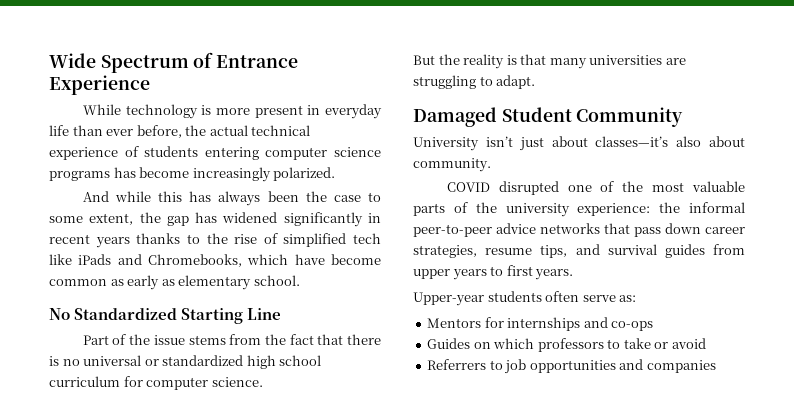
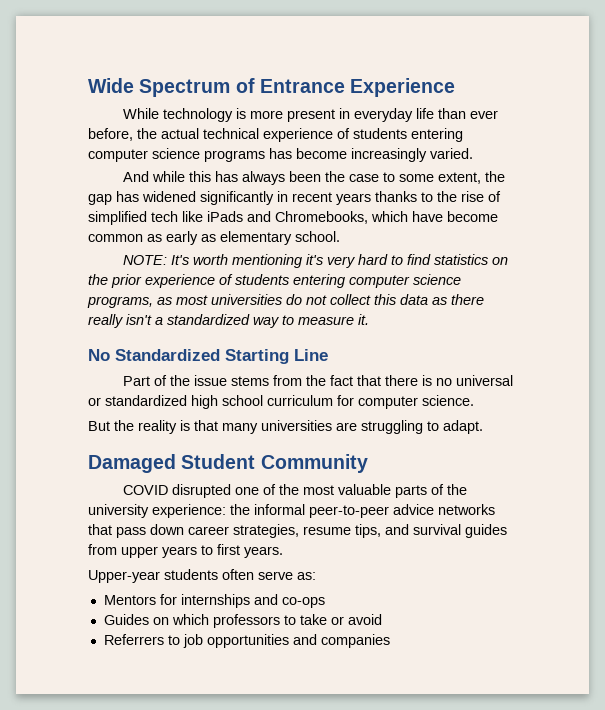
[273,167,336,181] polarized. -> [430,148,473,159] varied.
(300, 280) none -> [123,254,509,268] [88,274,461,288] [87,294,484,308] [88,314,369,328] // NOTE: It's worth mentioning it's very hard to find statistics on the prior experience of students entering computer science programs, as most universities do not collect this data as there really isn't a standardized way to measure it.
[413,136,745,151] [413,158,491,172] // University isn’t just about classes—it’s also about community. -> (368, 463) none

